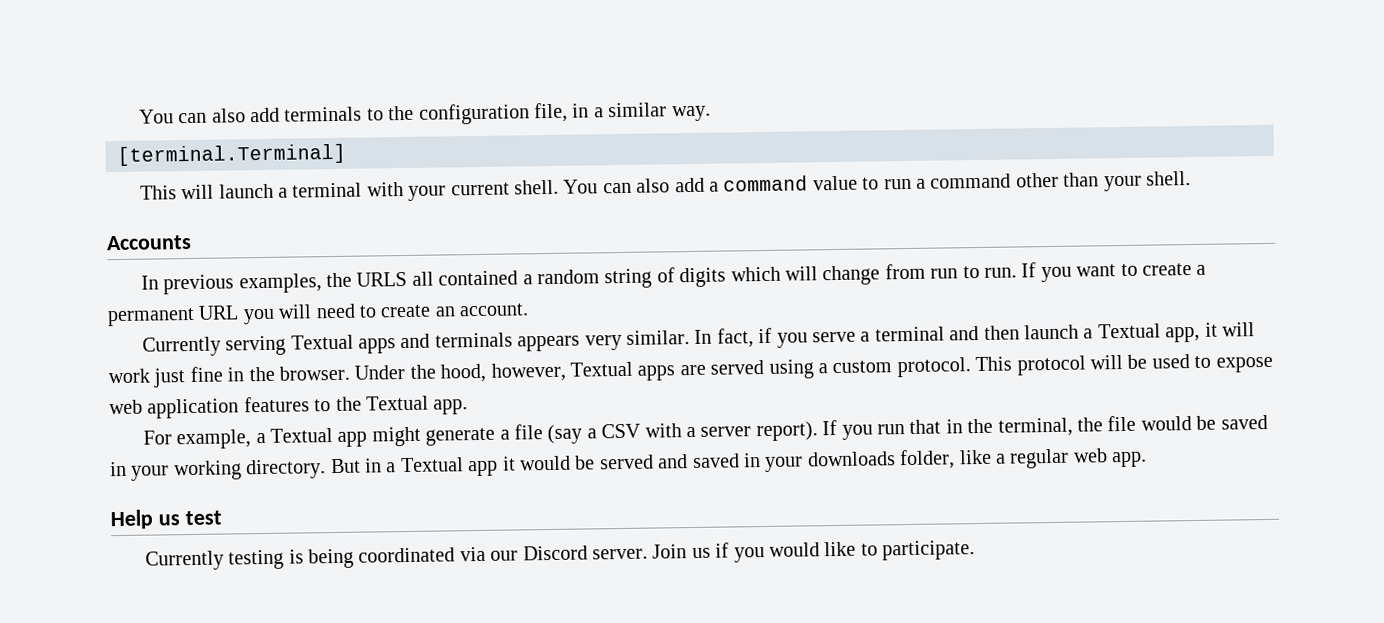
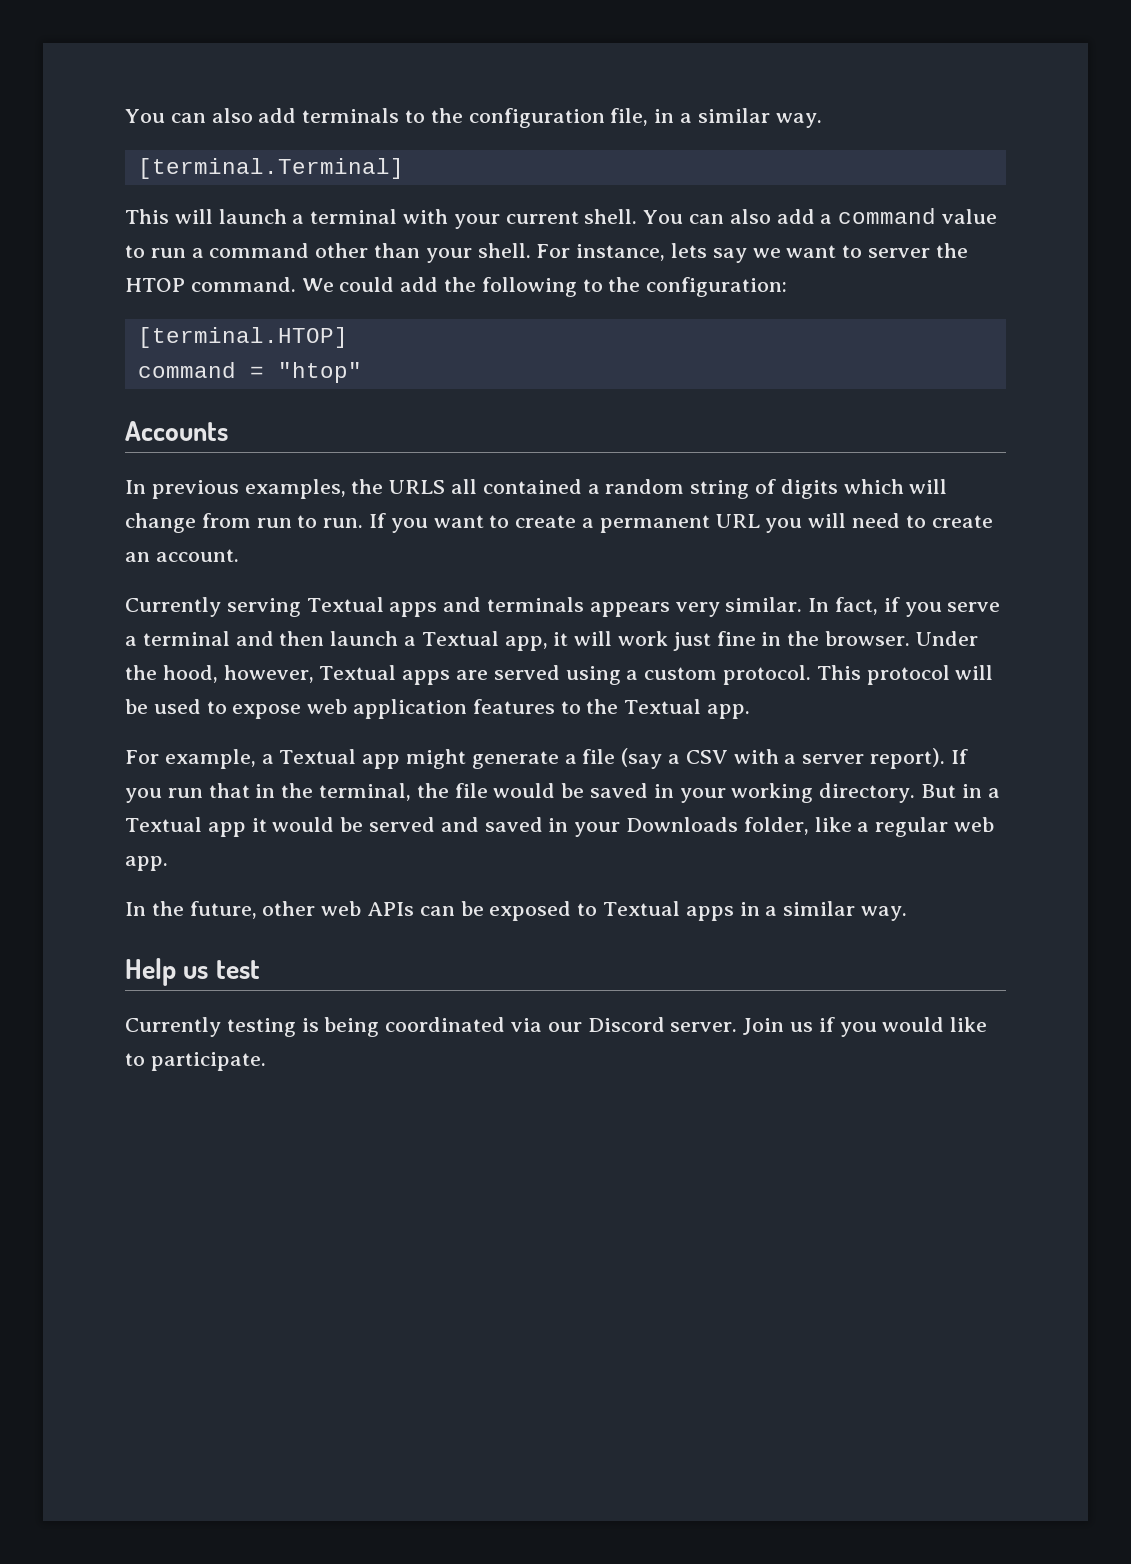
(1192, 178) none -> [536,243,968,263] [125,277,788,297] [137,327,348,348] [137,362,362,383] For instance, lets say we want to server the HTOP command. We could add the following to the configuration: // [terminal.HTOP] // command = "htop"
[806,451,896,467] downloads -> [626,817,739,832] Downloads
(1148, 459) none -> [125,901,908,921] // In the future, other web APIs can be exposed to Textual apps in a similar way.

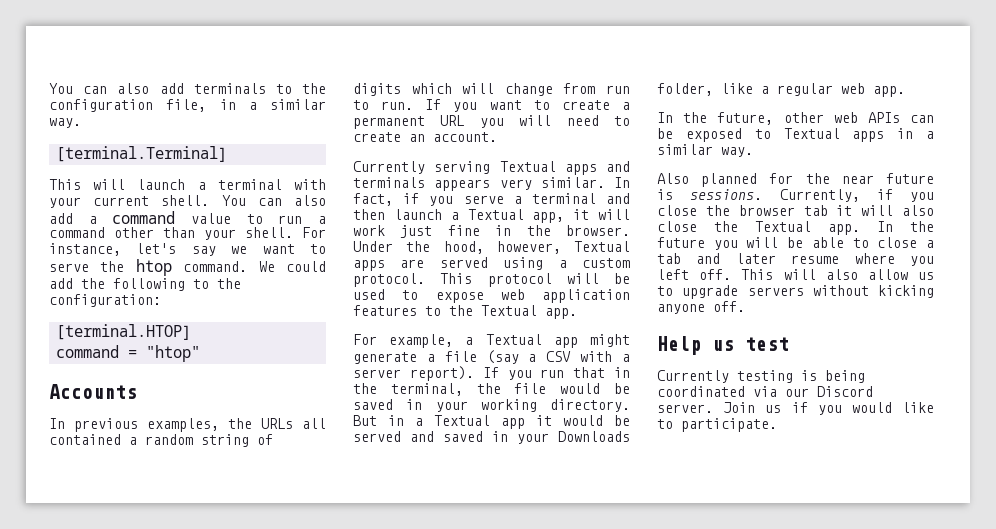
[671,243,708,258] lets -> [136,243,177,254] let's
[868,243,968,258] [125,278,185,292] server the HTOP -> [49,259,172,276] serve the htop
[389,480,446,494] URLS -> [261,418,293,429] URLs
(908, 913) none -> [657,173,934,187] [657,189,934,202] [657,205,934,216] [657,221,934,235] [657,237,934,250] [657,253,934,266] [657,269,934,280] [657,285,934,299] [657,301,745,314] // Also planned for the near future is sessions. Currently, if you close the browser tab it will also close the Textual app. In the future you will be able to close a tab and later resume where you left off. This will also allow us to upgrade servers without kicking anyone off.

